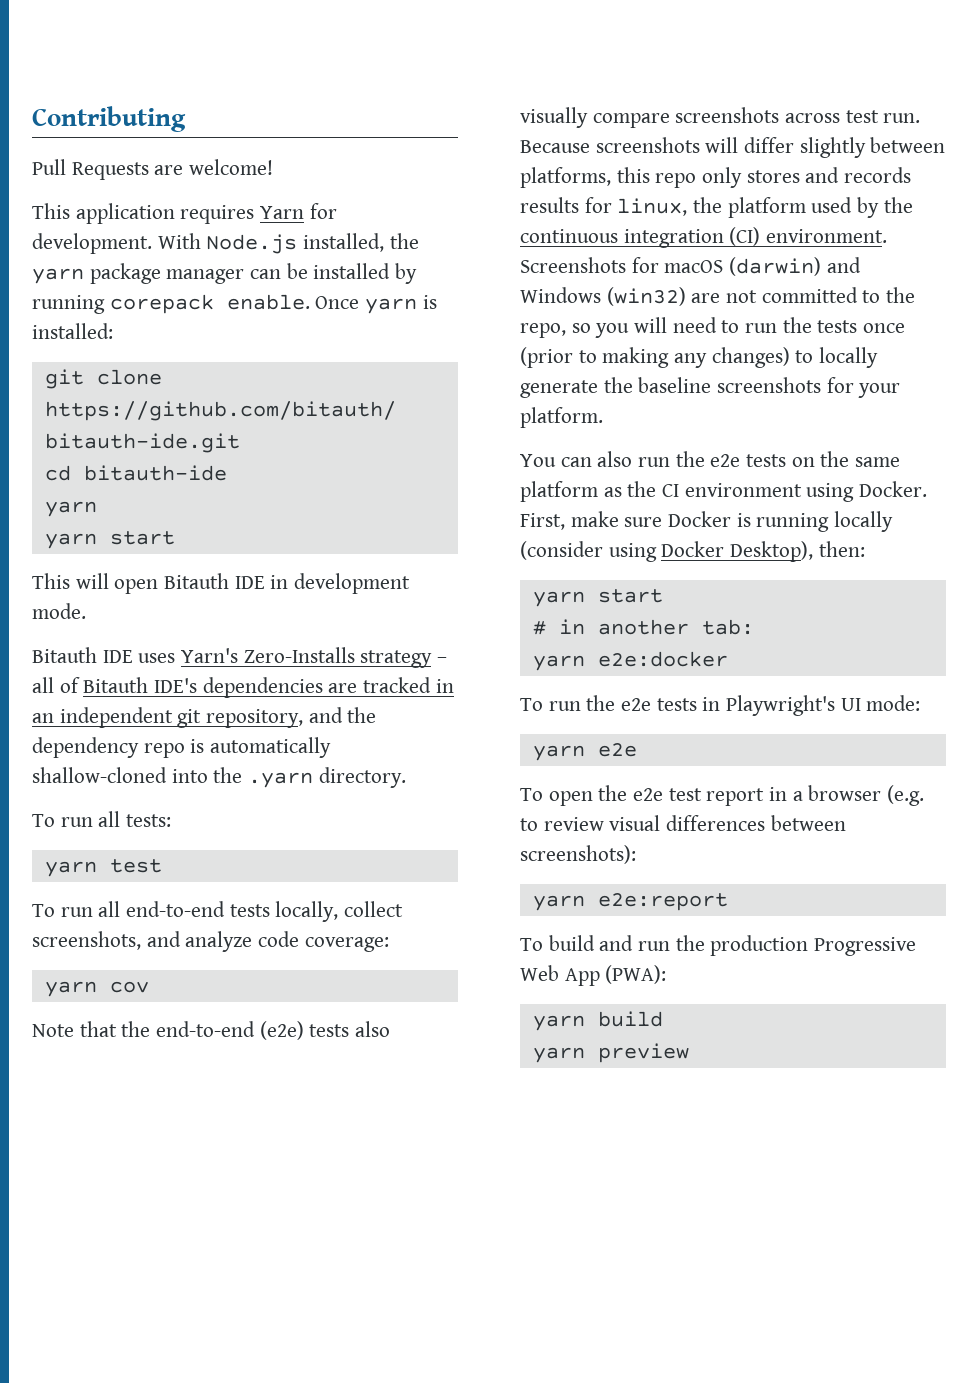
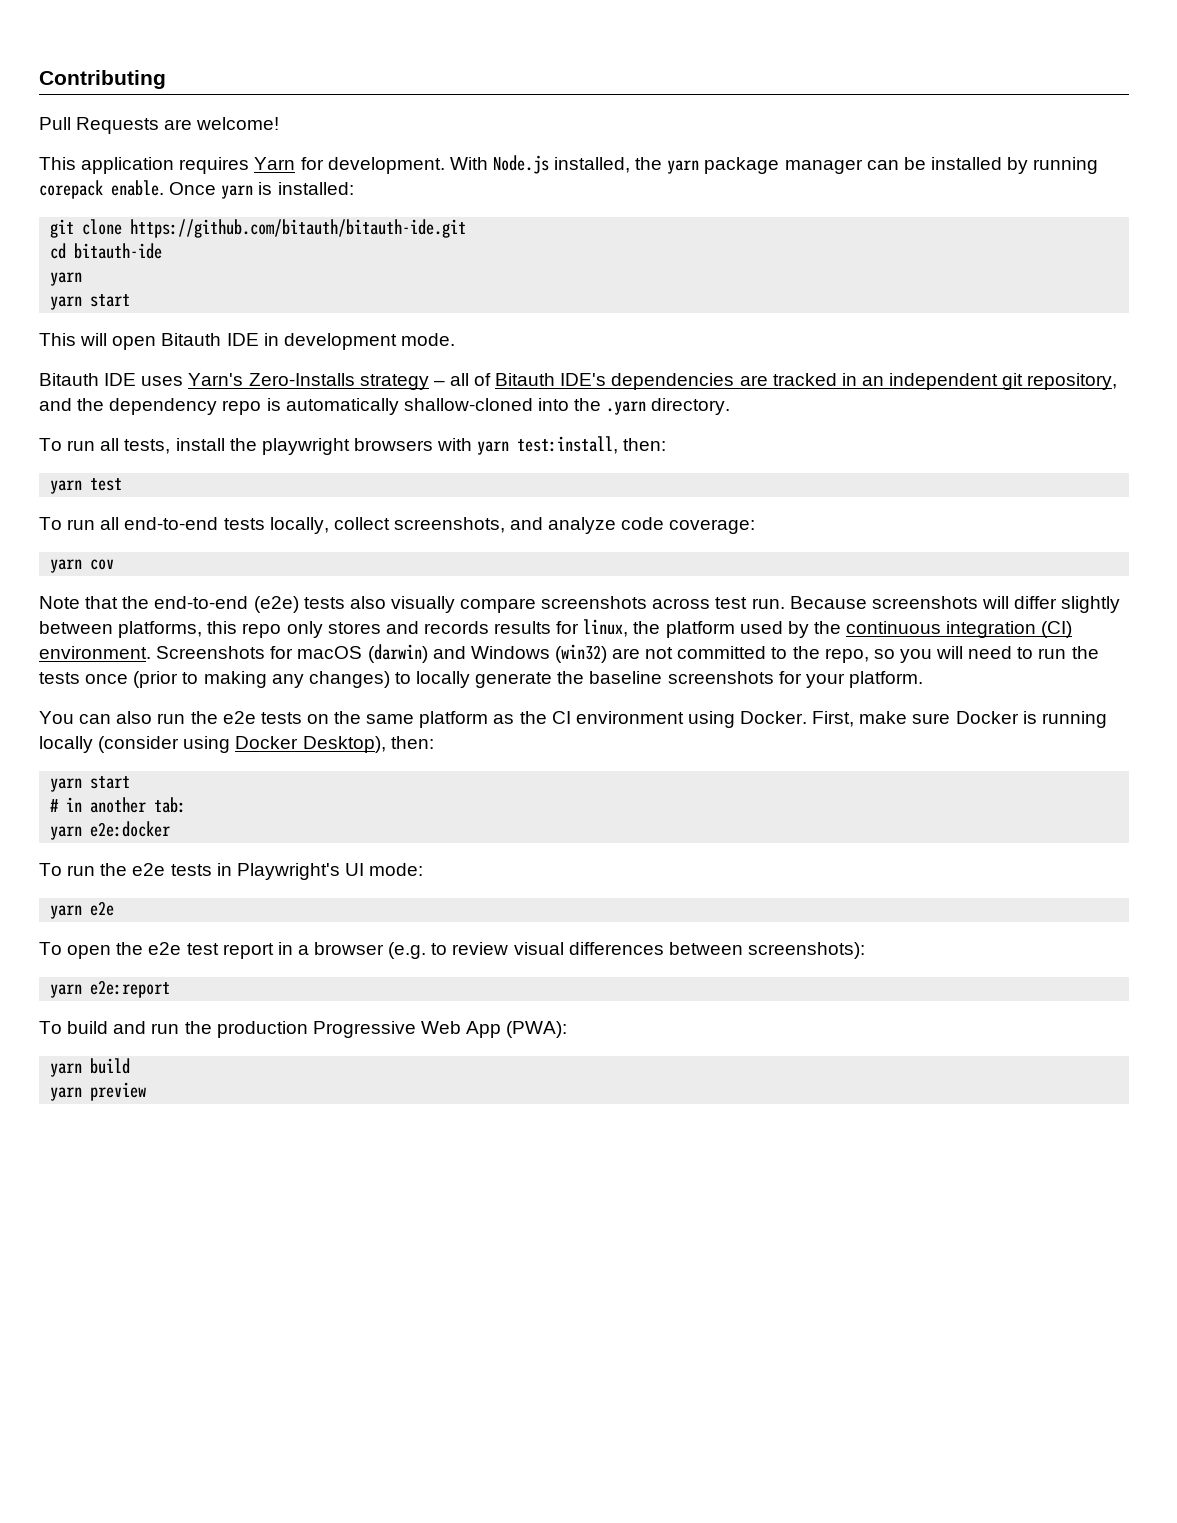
[126,814,172,827] tests: -> [124,436,667,455] tests, install the playwright browsers with yarn test:install, then:

